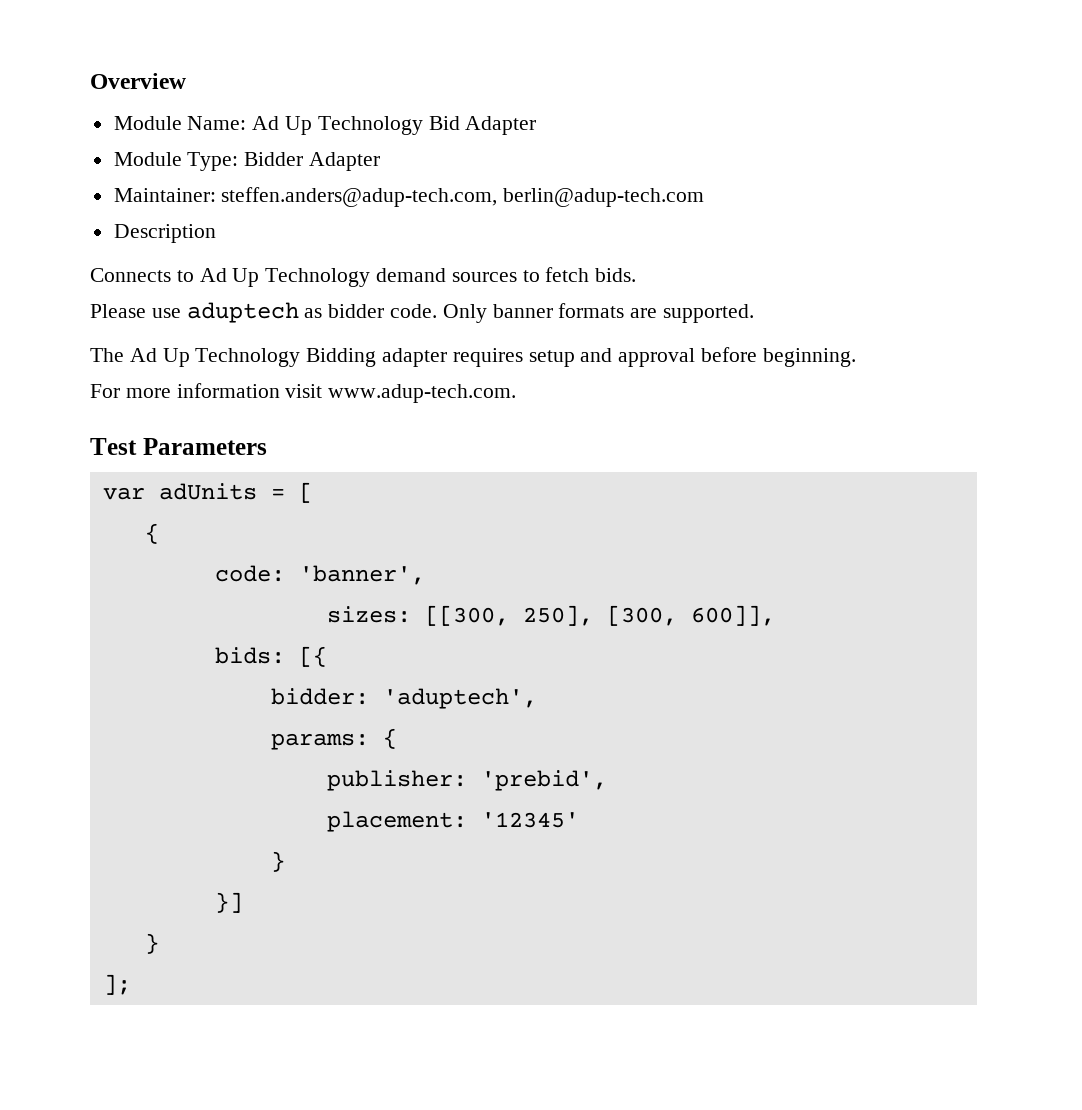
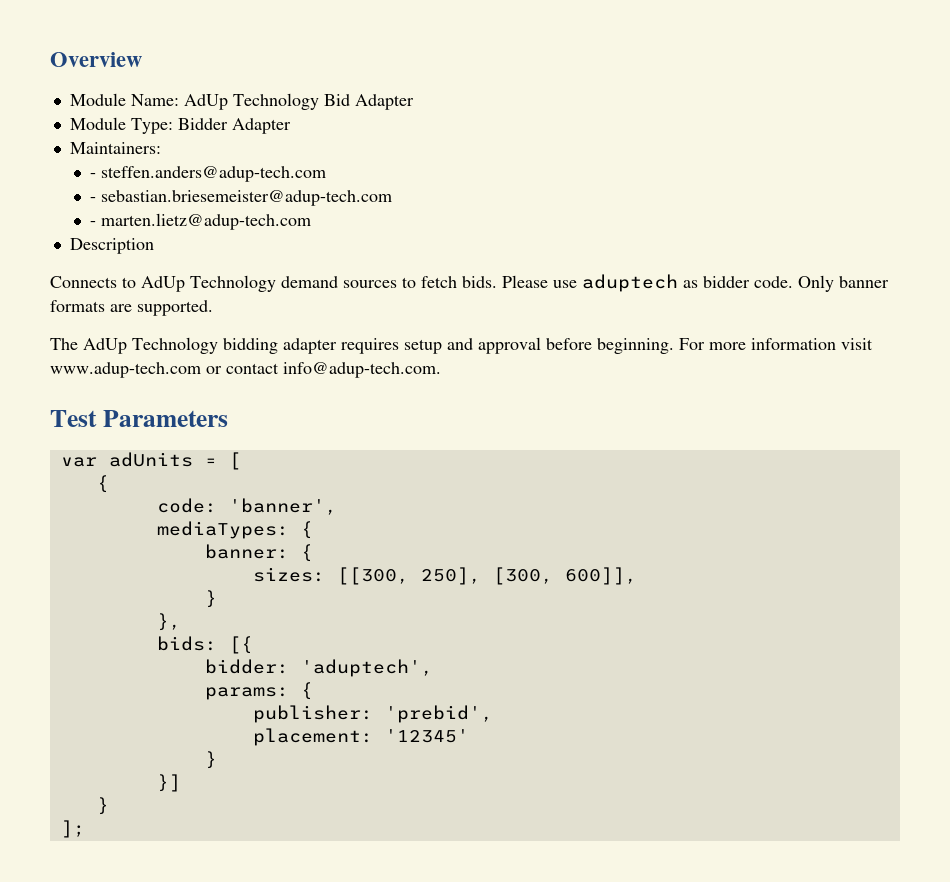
[252,116,313,135] Ad Up -> [183,94,228,110] AdUp
[113,187,705,207] Maintainer: steffen.anders@adup-tech.com, berlin@adup-tech.com -> [69,142,161,154] [89,166,326,182] [89,190,392,206] [89,213,311,230] Maintainers: // - steffen.anders@adup-tech.com // - sebastian.briesemeister@adup-tech.com // - marten.lietz@adup-tech.com
[199,268,260,287] Ad Up -> [141,276,185,292] AdUp
(637, 275) // -> (497, 282) none
[129,348,377,367] Ad Up Technology Bidding -> [83,337,278,354] AdUp Technology bidding
(856, 357) // -> (674, 346) none
[328,384,517,403] www.adup-tech.com. -> [50,362,441,378] www.adup-tech.com or contact info@adup-tech.com.
(425, 575) none -> [156,521,313,539] [204,544,313,562] // mediaTypes: { // banner: {
(775, 615) none -> [204,590,217,608] [156,613,181,631] // } // },

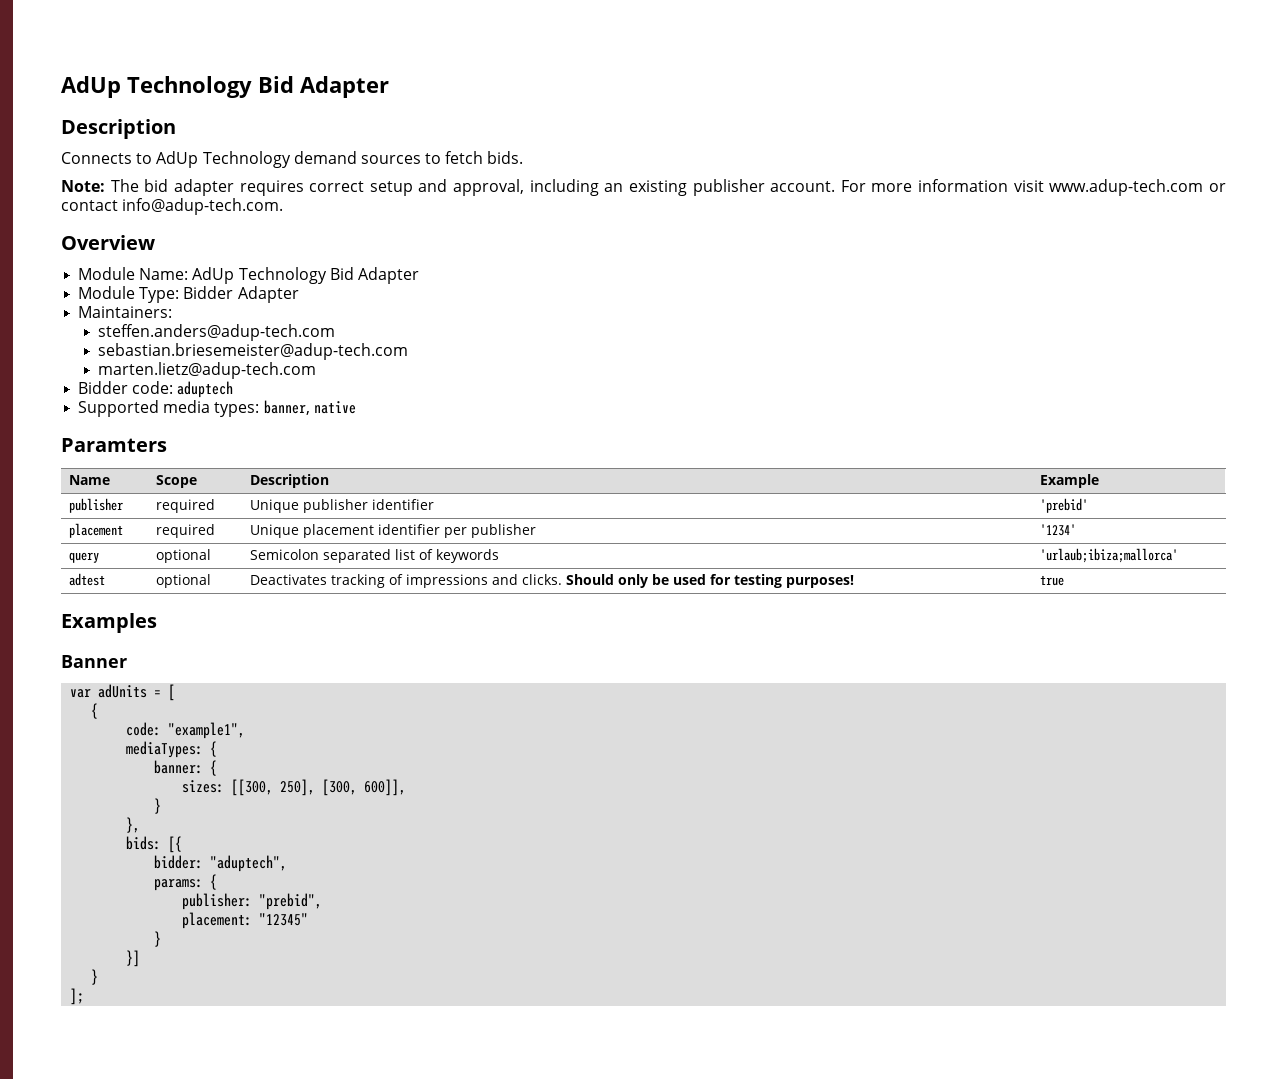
(50, 59) none -> [61,76,389,98] [61,119,176,139] [61,151,524,168] [61,179,1226,196] [61,198,284,215] AdUp Technology Bid Adapter // Description // Connects to AdUp Technology demand sources to fetch bids. // Note: The bid adapter requires correct setup and approval, including an existing publisher account. For more information visit www.adup-tech.com or contact info@adup-tech.com. //
[89,173,96,178] - -> (173, 312) none
[89,197,96,202] - -> (335, 332) none
[89,221,96,226] - -> (408, 351) none
[69,238,154,254] [50,274,889,292] [50,300,213,316] [50,337,873,354] [50,362,441,378] [50,410,228,427] Description // Connects to AdUp Technology demand sources to fetch bids. Please use aduptech as bidder code. Only banner formats are supported. // The AdUp Technology bidding adapter requires setup and approval before beginning. For more information visit www.adup-tech.com or contact info@adup-tech.com. // Test Parameters -> [78,381,234,398] [78,400,356,417] [61,438,167,452] [68,475,110,485] [155,475,197,488] [249,474,329,488] [1039,474,1099,488] [68,498,123,513] [155,499,215,513] [249,499,434,513] [1039,498,1088,513] [68,523,123,538] [155,524,215,538] [249,524,536,538] [1039,524,1076,536] [68,552,99,563] [155,549,211,563] [249,549,499,563] [1039,548,1178,563] [68,573,105,586] [155,574,211,588] [249,574,854,588] [1039,575,1064,586] [61,613,157,633] [61,655,127,668] Bidder code: aduptech // Supported media types: banner, native // Paramters // Name | Scope | Description | Example // publisher | required | Unique publisher identifier | 'prebid' // placement | required | Unique placement identifier per publisher | '1234' // query | optional | Semicolon separated list of keywords | 'urlaub;ibiza;mallorca' // adtest | optional | Deactivates tracking of impressions and clicks. Should only be used for testing purposes! | true // Examples // Banner
[228,498,337,515] 'banner', -> [168,722,246,739] "example1",
[300,659,433,677] 'aduptech', -> [210,855,288,872] "aduptech",
[384,705,493,723] 'prebid', -> [259,893,323,910] "prebid",
[384,729,469,743] '12345' -> [259,913,309,926] "12345"

